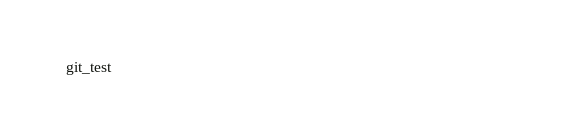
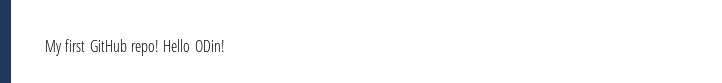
[66,62,112,75] git_test -> [45,39,225,56] My first GitHub repo! Hello ODin!

